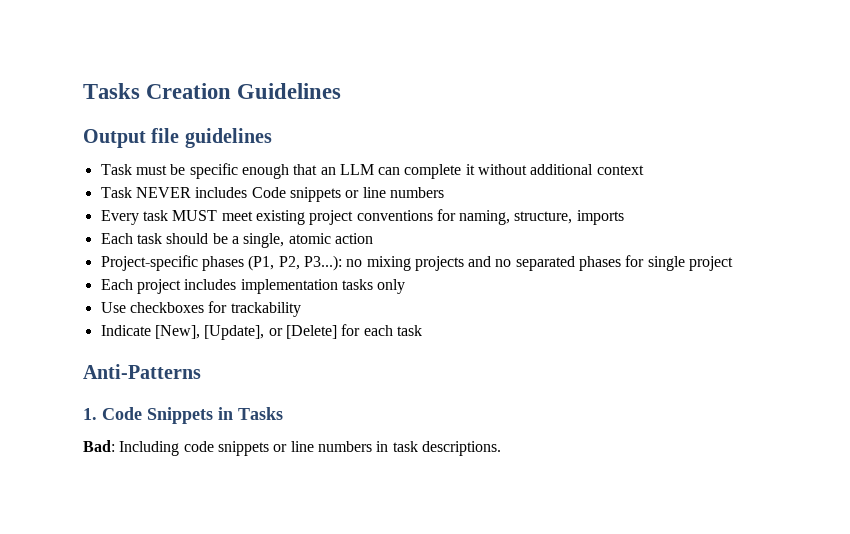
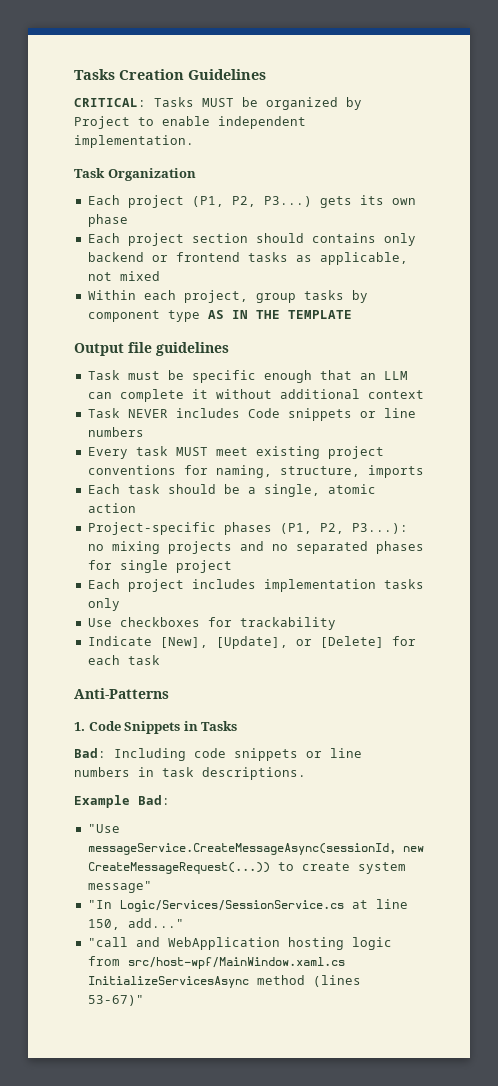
(342, 91) none -> [74,97,362,110] [74,116,306,129] [74,135,194,148] [74,168,196,181] [87,195,416,208] [87,214,128,227] [87,233,416,246] [87,252,408,265] [87,271,160,281] [87,290,368,303] [87,310,352,322] // CRITICAL: Tasks MUST be organized by Project to enable independent implementation. // Task Organization // Each project (P1, P2, P3...) gets its own phase // Each project section should contains only backend or frontend tasks as applicable, not mixed // Within each project, group tasks by component type AS IN THE TEMPLATE
(501, 448) none -> [74,795,170,808] [87,824,120,833] [87,843,424,855] [87,862,406,874] [87,881,152,893] [87,899,408,912] [87,918,184,930] [87,937,392,950] [87,956,345,969] [87,975,361,988] [87,995,144,1006] // Example Bad: // "Use messageService.CreateMessageAsync(sessionId, new CreateMessageRequest(...)) to create system message" // "In Logic/Services/SessionService.cs at line 150, add..." // "call and WebApplication hosting logic from src/host-wpf/MainWindow.xaml.cs InitializeServicesAsync method (lines 53-67)"

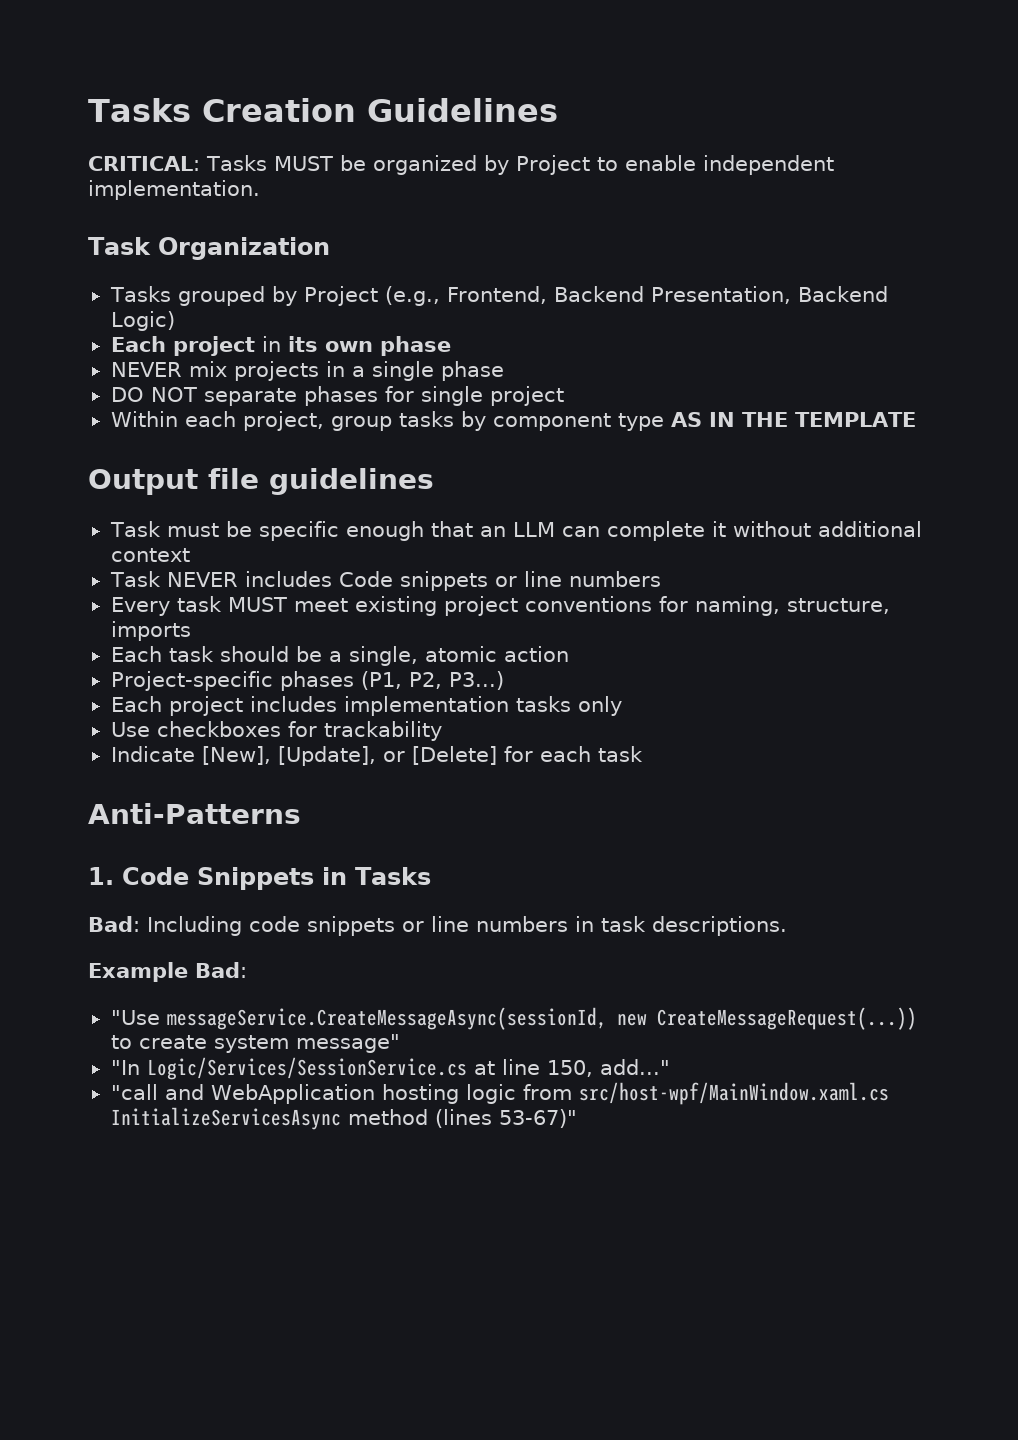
[87,195,416,208] [87,214,128,227] [87,233,416,246] [87,252,408,265] [87,271,160,281] Each project (P1, P2, P3...) gets its own phase // Each project section should contains only backend or frontend tasks as applicable, not mixed -> [109,286,889,306] [110,311,175,331] [110,336,451,356] [110,361,504,381] [110,386,564,406] Tasks grouped by Project (e.g., Frontend, Backend Presentation, Backend Logic) // Each project in its own phase // NEVER mix projects in a single phase // DO NOT separate phases for single project
[351,523,408,534] [87,541,424,554] [87,560,232,573] P3...): no mixing projects and no separated phases for single project -> [448,671,504,690] P3...)

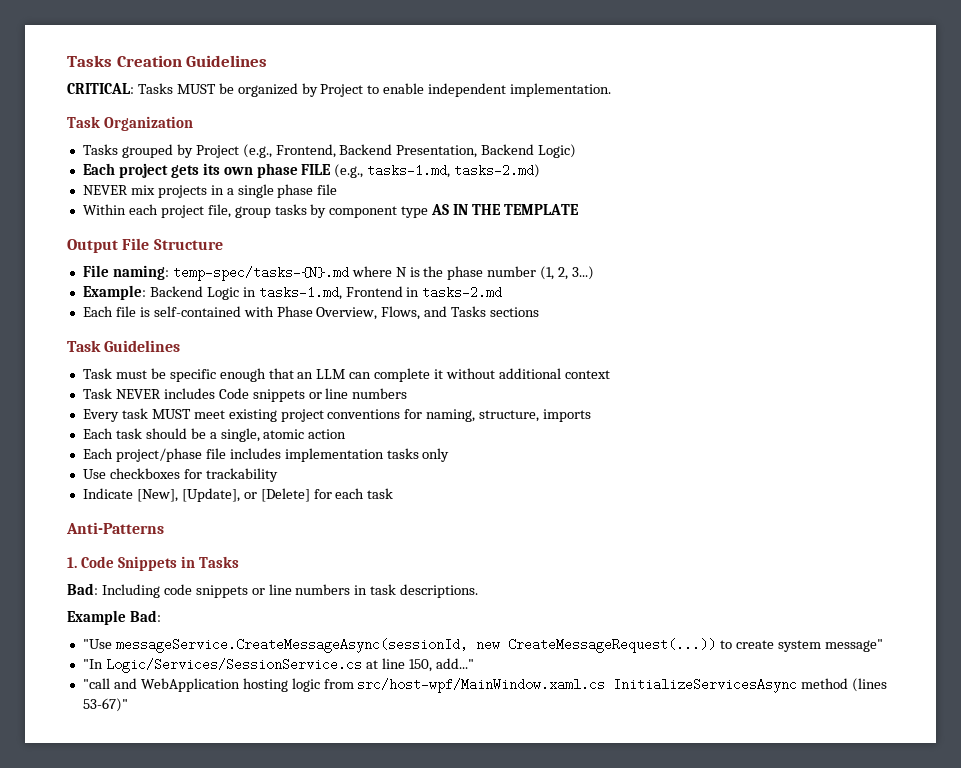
[261,336,281,352] in -> [170,165,199,178] gets
(451, 346) none -> [301,164,541,178] FILE (e.g., tasks-1.md, tasks-2.md)
[110,386,564,406] // DO NOT separate phases for single project -> [317,184,338,195] file
[242,411,324,431] project, -> [160,204,231,218] project file,
[208,468,434,495] file guidelines -> [122,238,223,250] [82,265,595,281] [82,285,503,300] [82,306,540,320] [67,340,181,352] File Structure // File naming: temp-spec/tasks-{N}.md where N is the phase number (1, 2, 3...) // Example: Backend Logic in tasks-1.md, Frontend in tasks-2.md // Each file is self-contained with Phase Overview, Flows, and Tasks sections // Task Guidelines
[110,671,504,691] [110,696,243,716] // Project-specific phases (P1, P2, P3...) // Each project -> [82,448,226,462] // Each project/phase file

